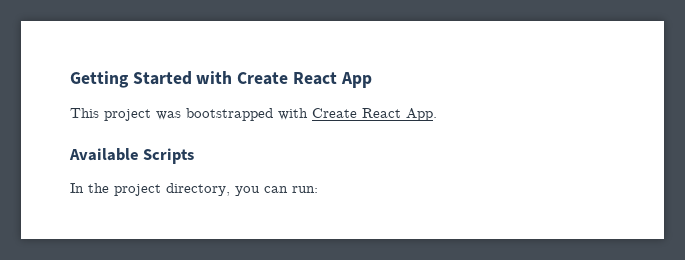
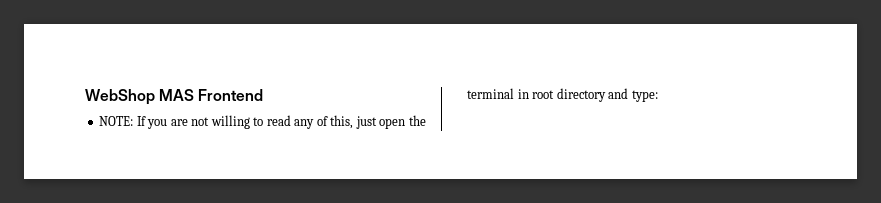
[70,71,372,88] [70,108,437,121] [69,148,195,164] [70,183,318,196] Getting Started with Create React App // This project was bootstrapped with Create React App. // Available Scripts // In the project directory, you can run: -> [85,89,264,105] [99,115,426,129] [467,88,658,102] WebShop MAS Frontend // NOTE: If you are not willing to read any of this, just open the terminal in root directory and type:

